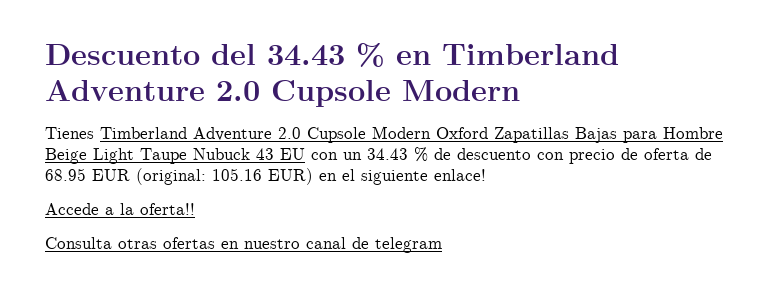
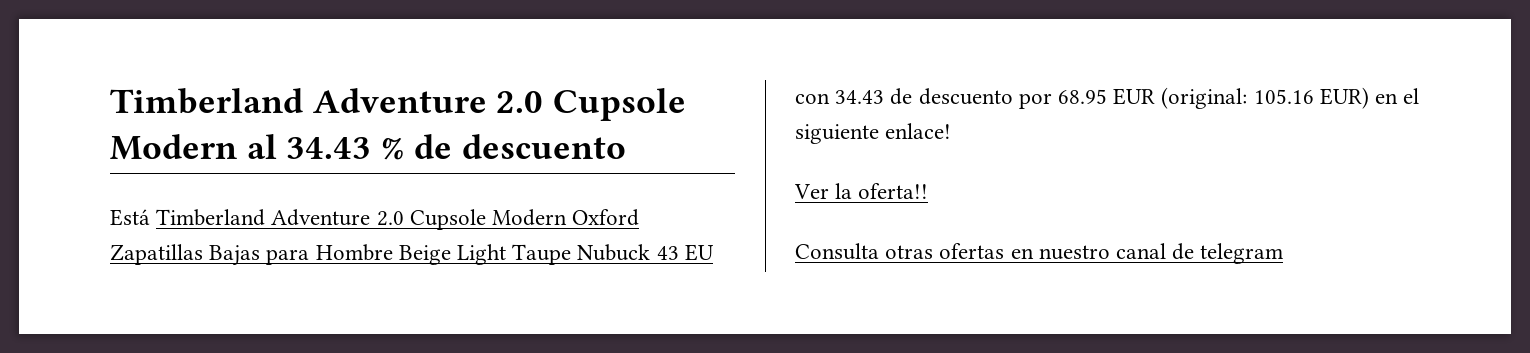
[45,43,619,67] [45,80,520,107] [45,127,94,139] Descuento del 34.43 % en Timberland Adventure 2.0 Cupsole Modern // Tienes -> [110,88,687,121] [110,134,626,160] [110,209,150,226] Timberland Adventure 2.0 Cupsole Modern al 34.43 % de descuento // Está
[343,147,712,164] un 34.43 % de descuento con precio de oferta de -> [835,88,1052,109] 34.43 de descuento por
[45,203,114,215] Accede a -> [794,184,829,199] Ver

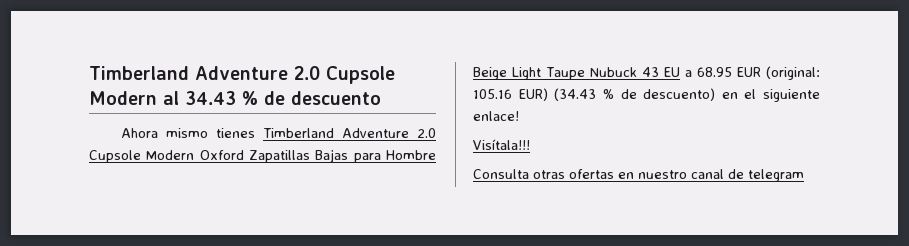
[110,209,150,226] Está -> [121,128,256,138] Ahora mismo tienes
[795,88,1052,109] con 34.43 de descuento por -> [684,70,692,77] a
(1369, 98) none -> [554,88,716,101] (34.43 % de descuento)
[794,183,929,199] Ver la oferta!! -> [473,139,530,150] Visítala!!!

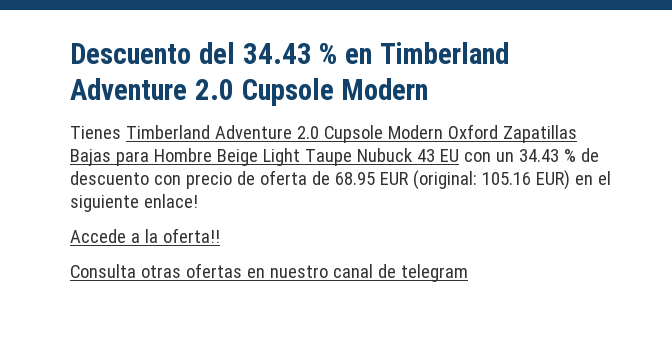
[89,66,395,84] [89,91,381,105] [121,128,256,138] Timberland Adventure 2.0 Cupsole Modern al 34.43 % de descuento // Ahora mismo tienes -> [70,42,510,64] [70,78,429,106] [70,126,121,139] Descuento del 34.43 % en Timberland Adventure 2.0 Cupsole Modern // Tienes
[684,70,692,77] a -> [463,148,599,162] [70,170,330,189] con un 34.43 % de descuento con precio de oferta de
[554,88,716,101] (34.43 % de descuento) -> (570, 180) none
[473,139,530,150] Visítala!!! -> [70,228,220,243] Accede a la oferta!!

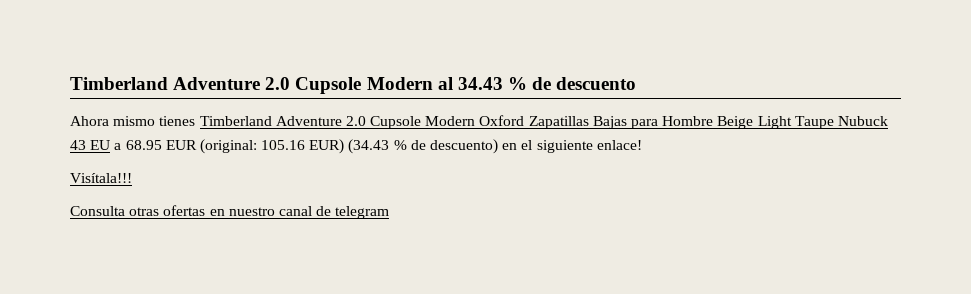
[70,42,510,64] [70,78,429,106] [70,126,121,139] Descuento del 34.43 % en Timberland Adventure 2.0 Cupsole Modern // Tienes -> [70,77,637,94] [70,116,196,126] Timberland Adventure 2.0 Cupsole Modern al 34.43 % de descuento // Ahora mismo tienes
[463,148,599,162] [70,170,330,189] con un 34.43 % de descuento con precio de oferta de -> [114,143,122,150] a
(570, 180) none -> [348,139,499,154] (34.43 % de descuento)
[70,228,220,243] Accede a la oferta!! -> [70,173,132,183] Visítala!!!

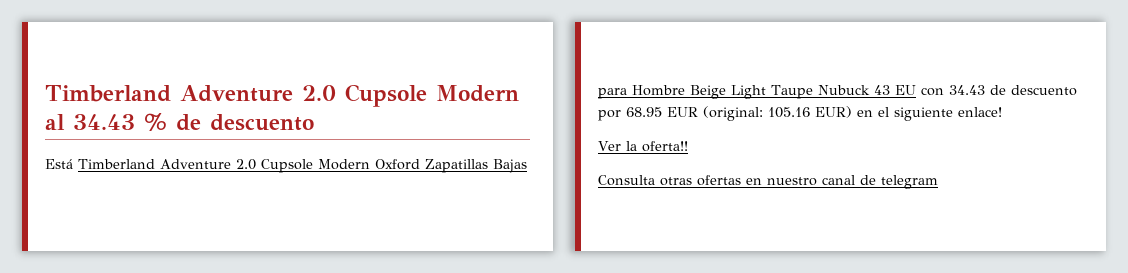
[70,116,196,126] Ahora mismo tienes -> [45,159,73,169] Está
[114,143,122,150] a -> [920,85,1077,96] [598,110,621,121] con 34.43 de descuento por
[348,139,499,154] (34.43 % de descuento) -> (852, 112) none
[70,173,132,183] Visítala!!! -> [598,141,688,152] Ver la oferta!!

